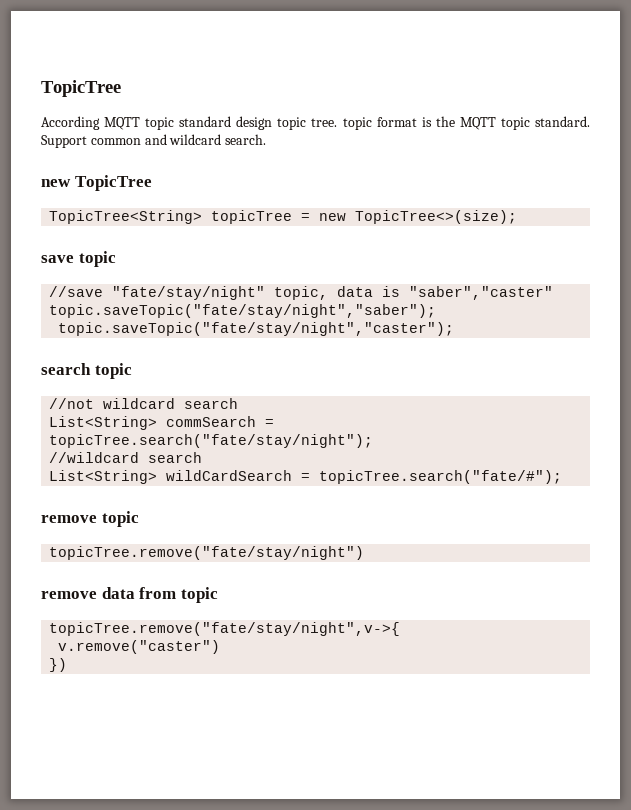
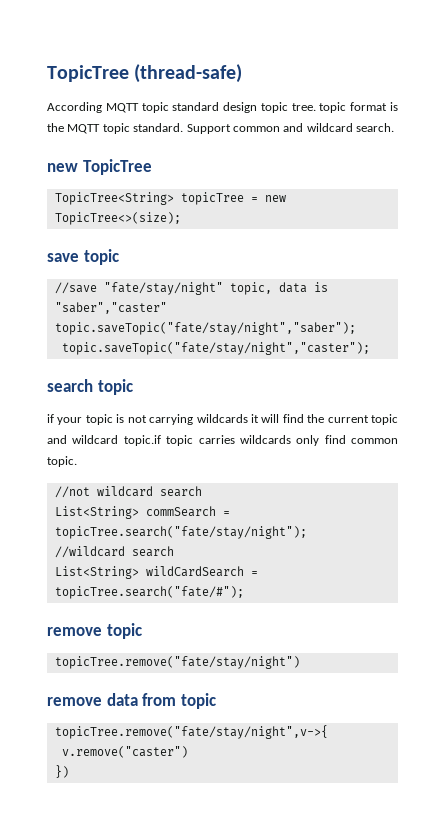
[41,80,121,97] TopicTree -> [47,64,243,83] TopicTree (thread-safe)
(132, 371) none -> [47,414,399,425] [47,435,398,446] [47,456,77,467] // if your topic is not carrying wildcards it will find the current topic and wildcard topic.if topic carries wildcards only find common topic.

